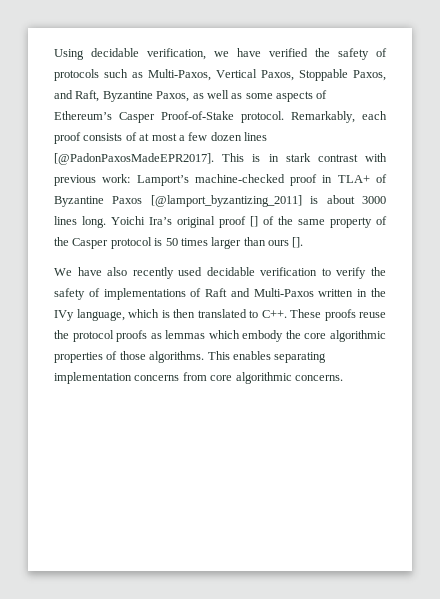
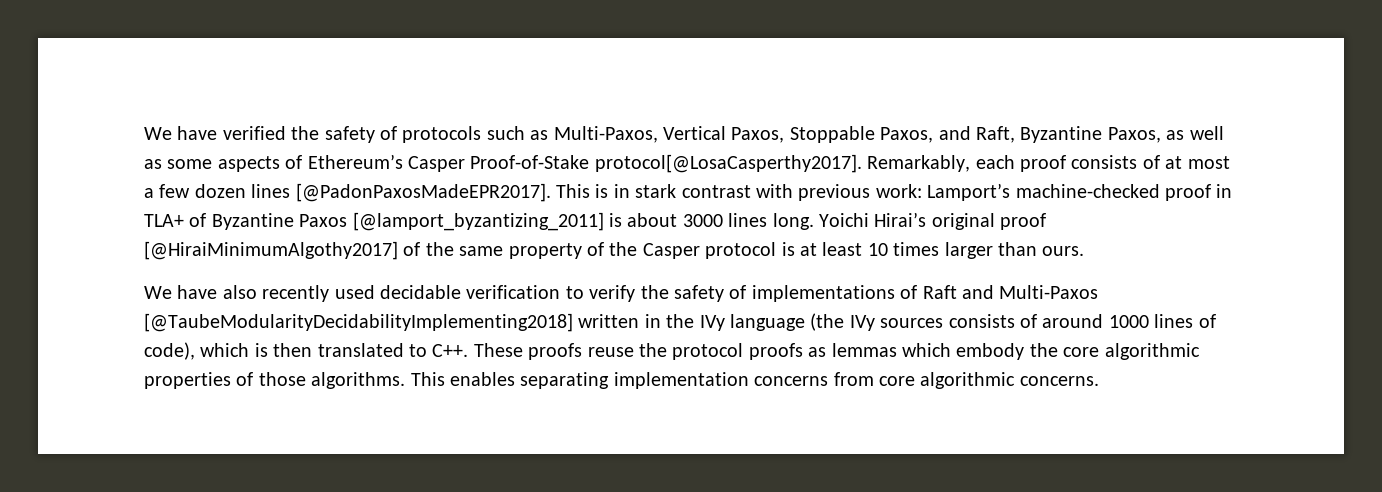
[54,48,229,60] Using decidable verification, we -> [144,127,172,140] We
[241,111,284,123] protocol. -> [594,154,862,173] protocol[@LosaCasperthy2017].
[149,217,172,225] Ira’s -> [874,212,927,227] Hirai’s
[250,216,258,227] [] -> [144,241,398,260] [@HiraiMinimumAlgothy2017]
[165,238,178,246] 50 -> [799,242,888,256] at least 10
[268,237,304,248] ours []. -> [1042,246,1085,256] ours.
(314, 292) none -> [144,313,573,332] [@TaubeModularityDecidabilityImplementing2018]
[76,309,125,321] language, -> [729,313,1216,331] [144,342,195,360] language (the IVy sources consists of around 1000 lines of code),

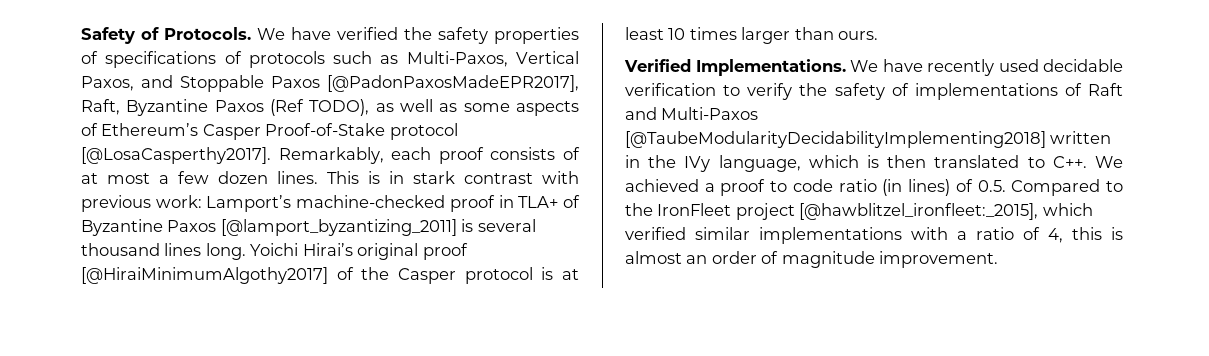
(144, 133) none -> [81,27,251,44] Safety of Protocols.
(375, 134) none -> [494,27,579,44] [81,51,217,68] properties of specifications
[789,126,1161,143] Stoppable Paxos, and Raft, Byzantine Paxos, -> [141,75,579,92] [81,99,370,116] and Stoppable Paxos [@PadonPaxosMadeEPR2017], Raft, Byzantine Paxos (Ref TODO),
[594,154,862,173] protocol[@LosaCasperthy2017]. -> [389,123,458,140] [81,147,271,164] protocol [@LosaCasperthy2017].
[251,183,551,202] lines [@PadonPaxosMadeEPR2017]. -> [277,171,318,184] lines.
[627,213,723,227] about 3000 -> [477,219,536,232] [81,243,160,256] several thousand
[459,242,638,259] same property of the -> (390, 273) none
[144,285,257,299] We have also -> [624,59,923,76] Verified Implementations. We have
[729,313,1216,331] [144,342,195,360] language (the IVy sources consists of around 1000 lines of code), -> [718,155,801,172] language,
[473,343,1200,360] [144,372,1099,389] These proofs reuse the protocol proofs as lemmas which embody the core algorithmic properties of those algorithms. This enables separating implementation concerns from core algorithmic concerns. -> [1095,156,1123,168] [625,179,1123,196] [625,203,1093,220] [625,227,1123,244] [625,251,999,268] We achieved a proof to code ratio (in lines) of 0.5. Compared to the IronFleet project [@hawblitzel_ironfleet:_2015], which verified similar implementations with a ratio of 4, this is almost an order of magnitude improvement.

